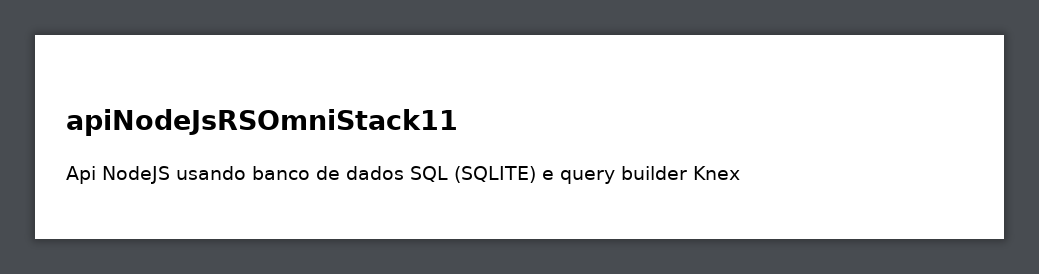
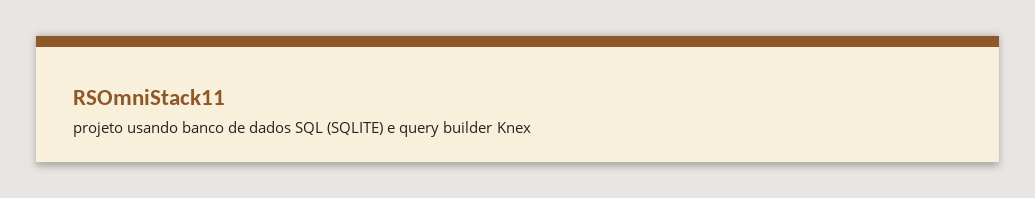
[66,109,458,136] [66,166,170,184] apiNodeJsRSOmniStack11 // Api NodeJS -> [73,89,225,105] [73,122,123,137] RSOmniStack11 // projeto

